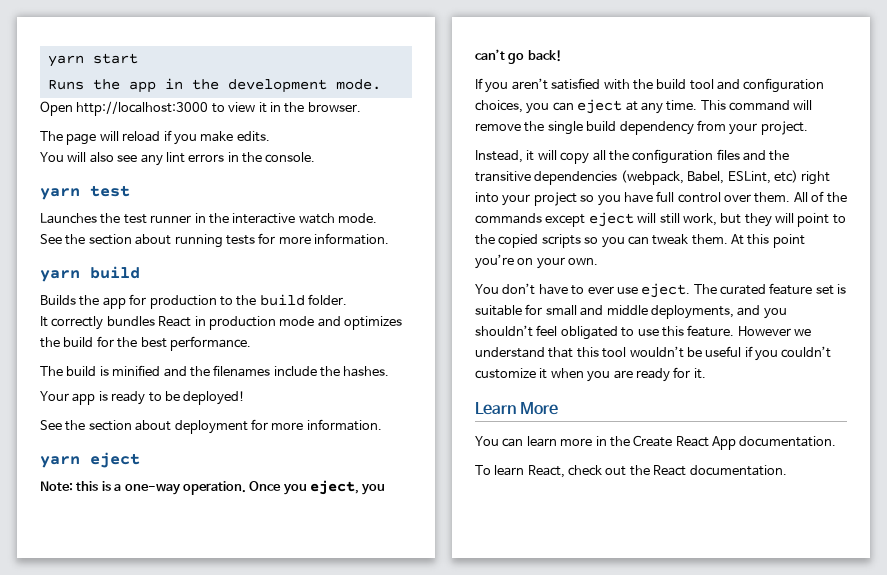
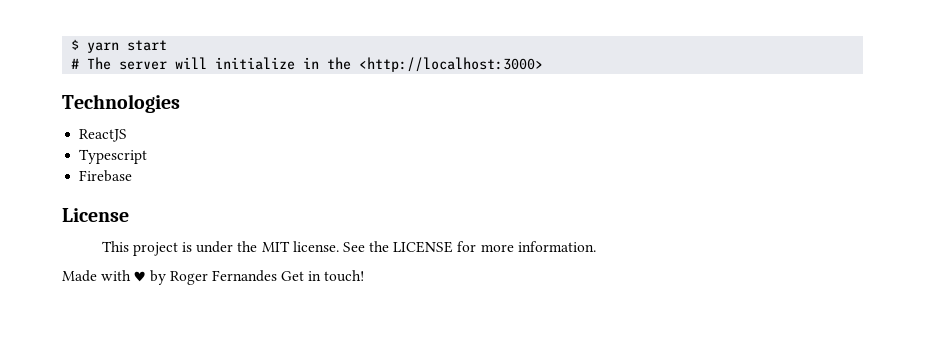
(47, 61) none -> [71,39,80,50] $
[47,78,381,93] [40,101,361,116] [40,130,270,145] [40,152,316,166] [40,185,130,200] [40,213,377,224] [40,233,389,248] [40,266,140,282] [40,294,347,309] [40,316,402,330] [40,336,251,351] [40,365,390,377] [40,391,246,405] [40,419,382,434] [40,452,140,468] [40,480,386,495] [475,49,562,64] [475,78,825,93] [475,99,813,114] [475,120,808,135] [475,149,790,164] [475,170,831,185] [475,191,847,206] [475,212,846,227] [475,234,805,248] [475,254,599,269] [475,283,847,298] [475,304,787,319] [475,325,811,340] [475,346,832,361] [475,367,706,382] [475,402,559,415] [475,435,837,450] [475,465,787,478] Runs the app in the development mode. // Open http://localhost:3000 to view it in the browser. // The page will reload if you make edits. // You will also see any lint errors in the console. // yarn test // Launches the test runner in the interactive watch mode. // See the section about running tests for more information. // yarn build // Builds the app for production to the build folder. // It correctly bundles React in production mode and optimizes the build for the best performance. // The build is minified and the filenames include the hashes. // Your app is ready to be deployed! // See the section about deployment for more information. // yarn eject // Note: this is a one-way operation. Once you eject, you can’t go back! // If you aren’t satisfied with the build tool and configuration choices, you can eject at any time. This command will remove the single build dependency from your project. // Instead, it will copy all the configuration files and the transitive dependencies (webpack, Babel, ESLint, etc) right into your project so you have full control over them. All of the commands except eject will still work, but they will point to the copied scripts so you can tweak them. At this point you’re on your own. // You don’t have to ever use eject. The curated feature set is suitable for small and middle deployments, and you shouldn’t feel obligated to use this feature. However we understand that this tool wouldn’t be useful if you couldn’t customize it when you are ready for it. // Learn More // You can learn more in the Create React App documentation. // To learn React, check out the React documentation. -> [71,57,544,72] [62,94,180,113] [79,129,128,142] [79,149,148,164] [79,170,133,182] [62,208,129,222] [101,241,596,256] [62,270,365,285] # The server will initialize in the <http://localhost:3000> // Technologies // ReactJS // Typescript // Firebase // License // This project is under the MIT license. See the LICENSE for more information. // Made with ♥ by Roger Fernandes Get in touch!

